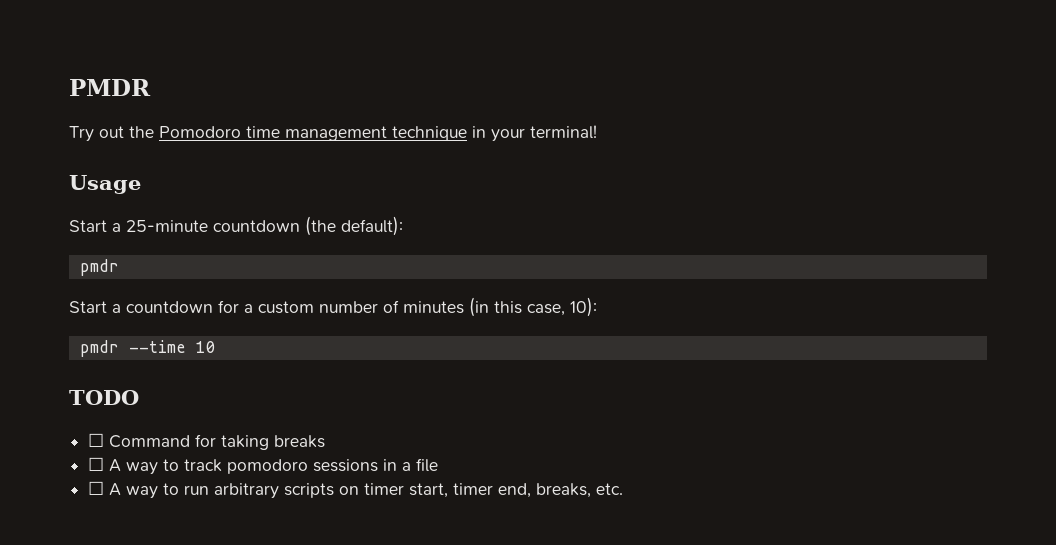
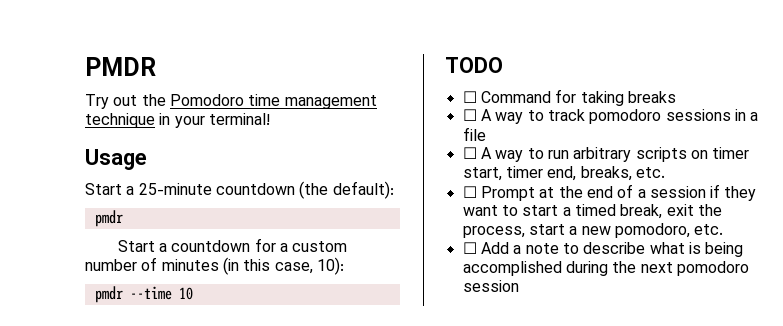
(624, 489) none -> [462,184,757,201] [462,204,722,219] [462,223,724,238] [462,242,744,257] [462,261,749,276] [462,280,519,292] // ☐ Prompt at the end of a session if they want to start a timed break, exit the process, start a new pomodoro, etc. // ☐ Add a note to describe what is being accomplished during the next pomodoro session

